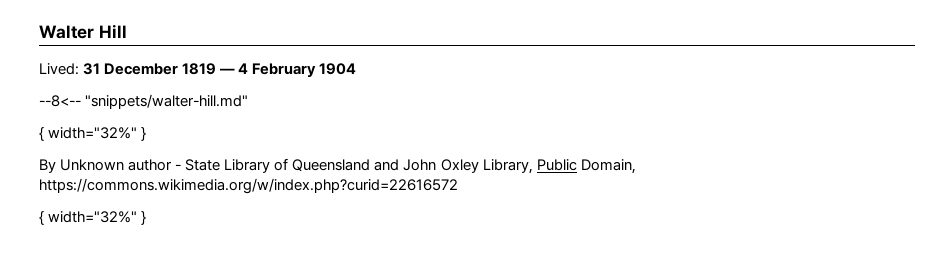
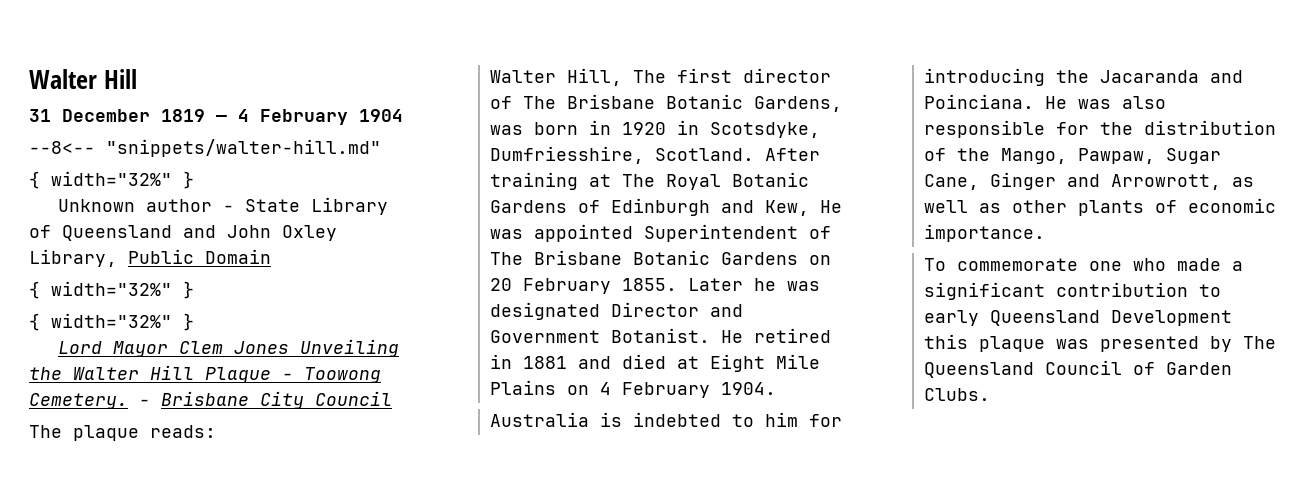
[39,63,79,75] Lived: -> (138, 79) none
[39,159,56,173] By -> (194, 180) none
[580,159,636,174] [39,178,458,194] [39,210,147,225] Domain, https://commons.wikimedia.org/w/index.php?curid=22616572 // { width="32%" } -> [205,249,271,264] [29,281,194,299] [29,313,194,331] [57,339,399,357] [29,365,381,383] [29,391,392,409] [29,425,216,441] [490,68,832,86] [490,94,843,112] [490,120,821,138] [490,146,821,164] [490,172,810,190] [490,198,843,216] [490,224,832,242] [490,250,832,265] [490,278,821,294] [490,302,744,320] [490,328,832,343] [490,354,821,372] [490,380,777,398] [490,412,843,427] [924,68,1244,86] [924,94,1167,109] [924,120,1277,138] [924,148,1222,164] [924,172,1255,190] [924,198,1277,216] [924,224,1046,242] [924,258,1244,271] [924,282,1222,300] [924,310,1233,326] [924,334,1277,352] [924,360,1233,378] [924,388,991,401] Domain // { width="32%" } // { width="32%" } // Lord Mayor Clem Jones Unveiling the Walter Hill Plaque - Toowong Cemetery. - Brisbane City Council // The plaque reads: // Walter Hill, The first director of The Brisbane Botanic Gardens, was born in 1920 in Scotsdyke, Dumfriesshire, Scotland. After training at The Royal Botanic Gardens of Edinburgh and Kew, He was appointed Superintendent of The Brisbane Botanic Gardens on 20 February 1855. Later he was designated Director and Government Botanist. He retired in 1881 and died at Eight Mile Plains on 4 February 1904. // Australia is indebted to him for introducing the Jacaranda and Poinciana. He was also responsible for the distribution of the Mango, Pawpaw, Sugar Cane, Ginger and Arrowrott, as well as other plants of economic importance. // To commemorate one who made a significant contribution to early Queensland Development this plaque was presented by The Queensland Council of Garden Clubs.

